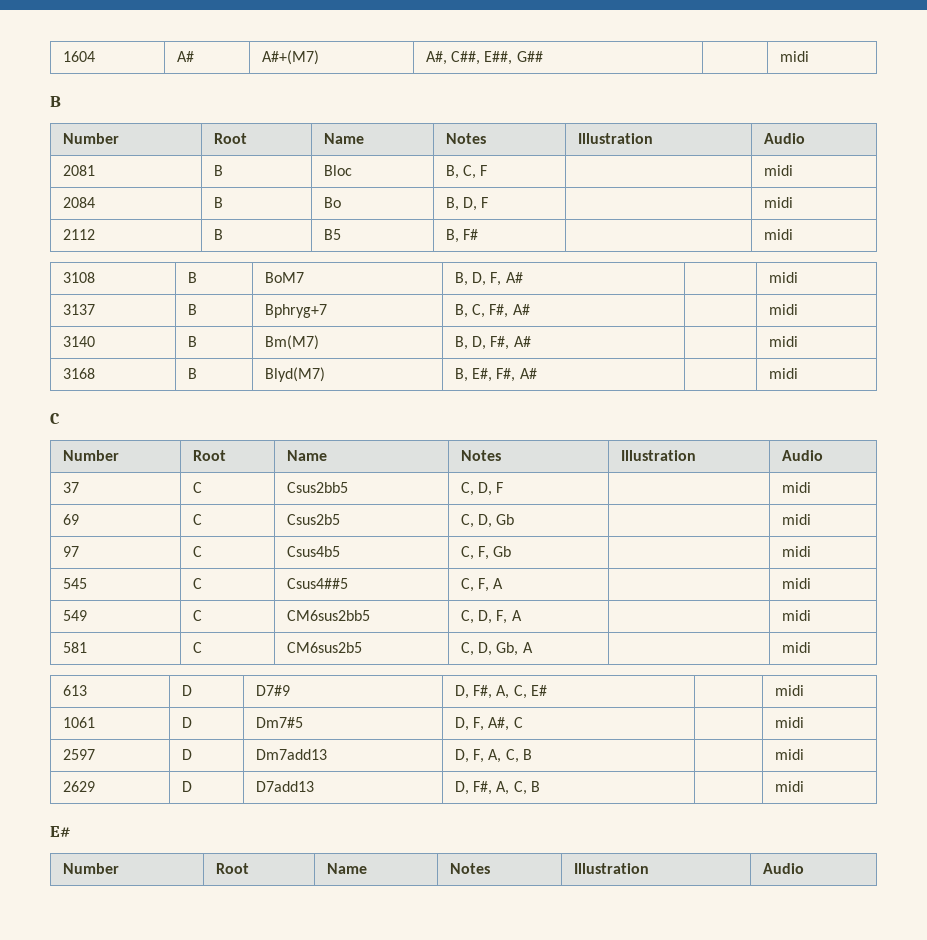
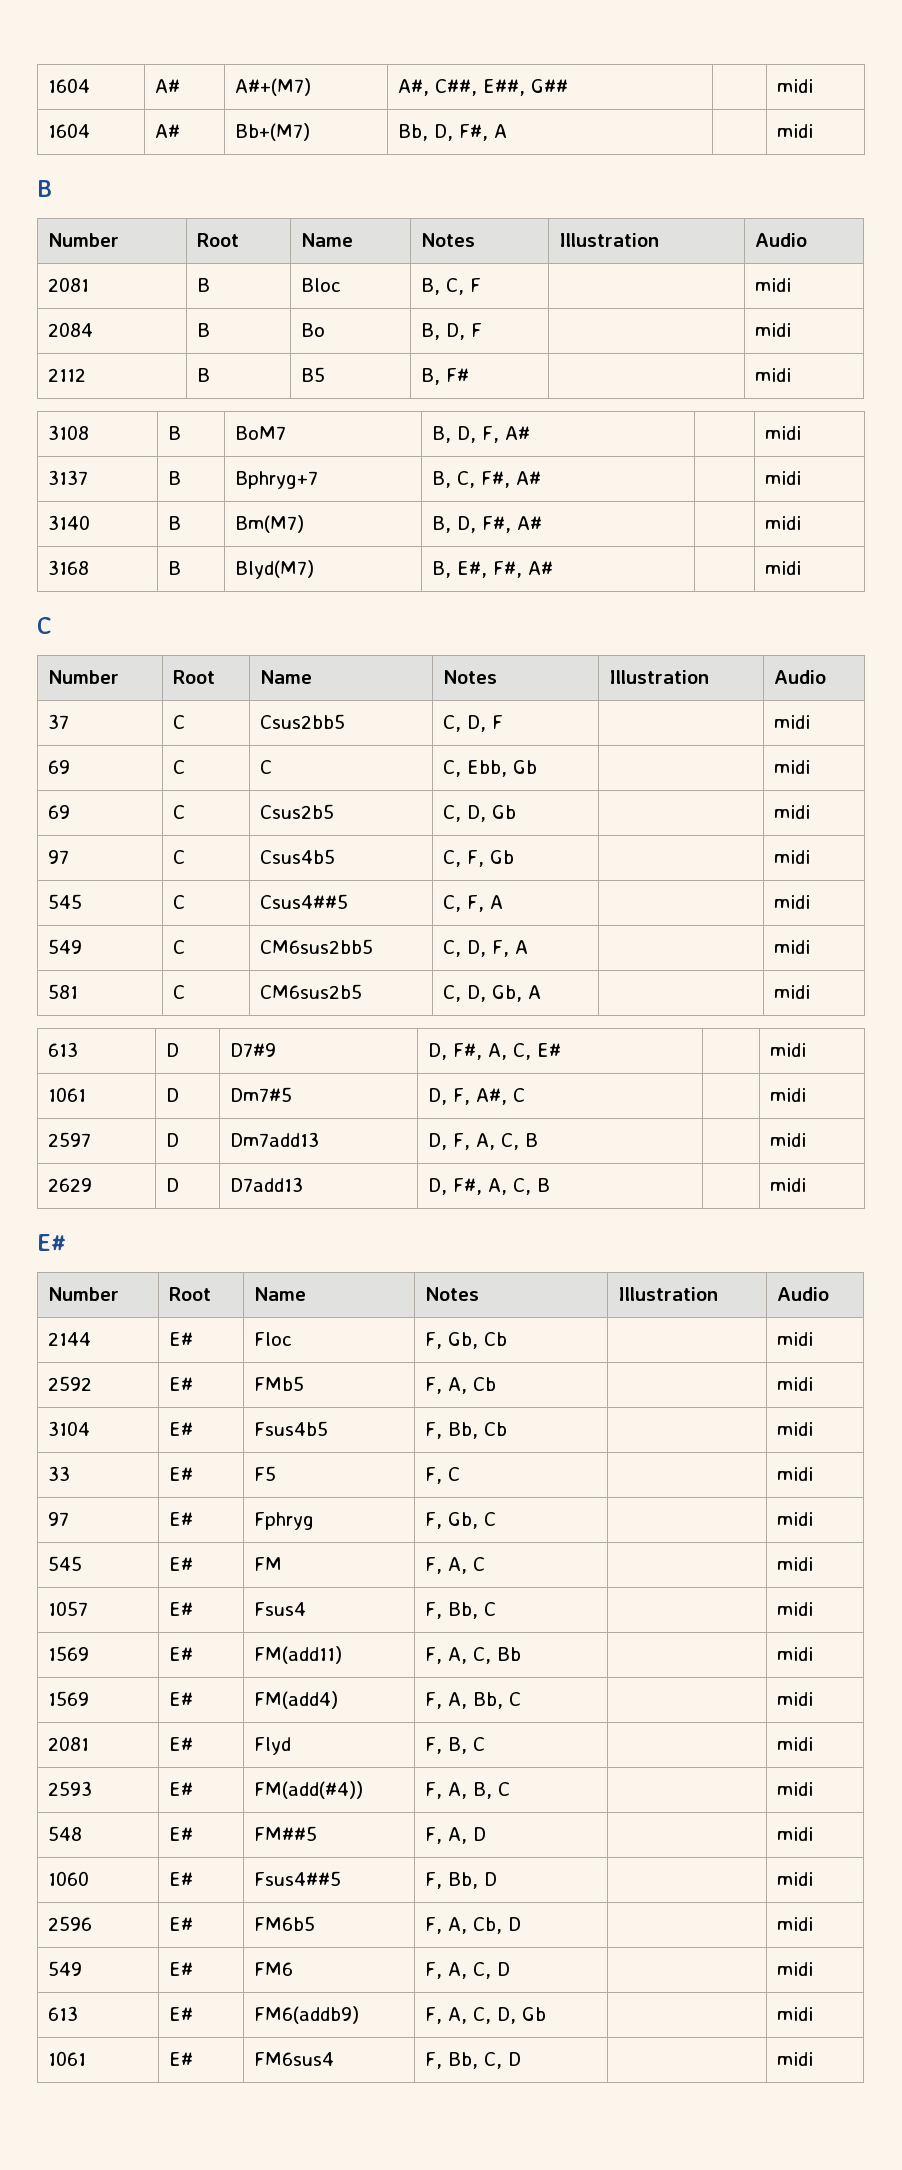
(809, 56) none -> [48,123,91,138] [155,124,181,138] [235,123,311,141] [398,124,508,141] [777,124,814,138] // 1604 | A# | Bb+(M7) | Bb, D, F#, A | | midi
(811, 487) none -> [48,760,71,774] [173,760,186,774] [260,760,273,774] [443,760,538,777] [774,760,811,774] // 69 | C | C | C, Ebb, Gb | | midi
(804, 868) none -> [48,1332,92,1346] [169,1332,194,1346] [254,1332,293,1346] [425,1332,508,1349] [777,1332,814,1346] [48,1376,93,1391] [169,1377,194,1391] [254,1376,305,1391] [425,1377,497,1394] [777,1377,814,1391] [48,1421,91,1436] [169,1422,194,1436] [254,1421,329,1436] [425,1422,508,1439] [777,1422,814,1436] [48,1466,71,1481] [169,1467,194,1481] [254,1466,277,1481] [425,1467,461,1484] [777,1467,814,1481] [48,1512,70,1526] [169,1512,194,1526] [254,1512,315,1530] [425,1512,497,1529] [777,1512,814,1526] [48,1556,83,1571] [169,1557,194,1571] [254,1557,283,1571] [425,1557,486,1574] [777,1557,814,1571] [48,1601,89,1616] [169,1602,194,1616] [254,1602,307,1616] [425,1602,497,1619] [777,1602,814,1616] [48,1646,90,1661] [169,1647,194,1661] [254,1646,343,1664] [425,1647,522,1664] [777,1647,814,1661] [48,1691,90,1706] [169,1692,194,1706] [254,1691,339,1709] [425,1692,522,1709] [777,1692,814,1706] [48,1736,90,1751] [169,1737,194,1751] [254,1737,292,1755] [425,1737,486,1754] [777,1737,814,1751] [48,1781,93,1796] [169,1782,194,1796] [254,1781,364,1799] [425,1782,511,1799] [777,1782,814,1796] [48,1826,83,1841] [169,1827,194,1841] [254,1826,318,1841] [425,1827,487,1844] [777,1827,814,1841] [48,1871,90,1886] [169,1872,194,1886] [254,1871,342,1886] [425,1872,498,1889] [777,1872,814,1886] [48,1916,93,1931] [169,1917,194,1931] [254,1916,316,1931] [425,1917,522,1934] [777,1917,814,1931] [48,1961,83,1976] [169,1962,194,1976] [254,1962,294,1976] [425,1962,511,1979] [777,1962,814,1976] [48,2006,79,2021] [169,2007,194,2021] [254,2006,360,2024] [425,2007,547,2024] [777,2007,814,2021] [48,2051,87,2066] [169,2052,194,2066] [254,2052,335,2066] [425,2052,522,2069] [777,2052,814,2066] // 2144 | E# | Floc | F, Gb, Cb | | midi // 2592 | E# | FMb5 | F, A, Cb | | midi // 3104 | E# | Fsus4b5 | F, Bb, Cb | | midi // 33 | E# | F5 | F, C | | midi // 97 | E# | Fphryg | F, Gb, C | | midi // 545 | E# | FM | F, A, C | | midi // 1057 | E# | Fsus4 | F, Bb, C | | midi // 1569 | E# | FM(add11) | F, A, C, Bb | | midi // 1569 | E# | FM(add4) | F, A, Bb, C | | midi // 2081 | E# | Flyd | F, B, C | | midi // 2593 | E# | FM(add(#4)) | F, A, B, C | | midi // 548 | E# | FM##5 | F, A, D | | midi // 1060 | E# | Fsus4##5 | F, Bb, D | | midi // 2596 | E# | FM6b5 | F, A, Cb, D | | midi // 549 | E# | FM6 | F, A, C, D | | midi // 613 | E# | FM6(addb9) | F, A, C, D, Gb | | midi // 1061 | E# | FM6sus4 | F, Bb, C, D | | midi

